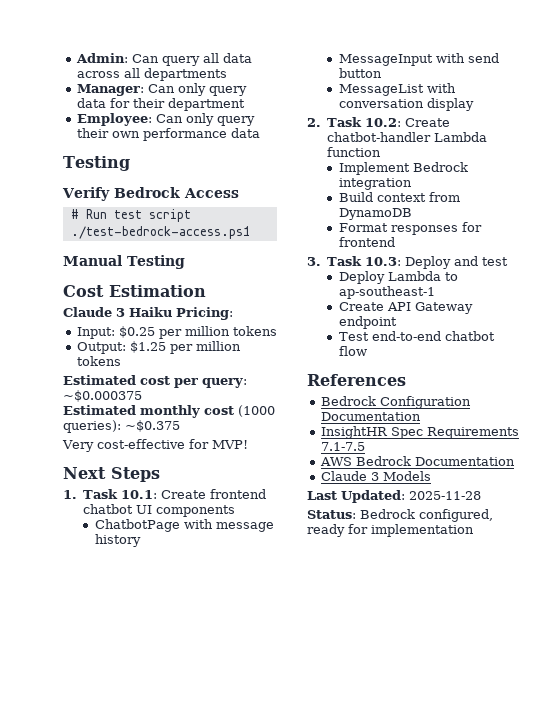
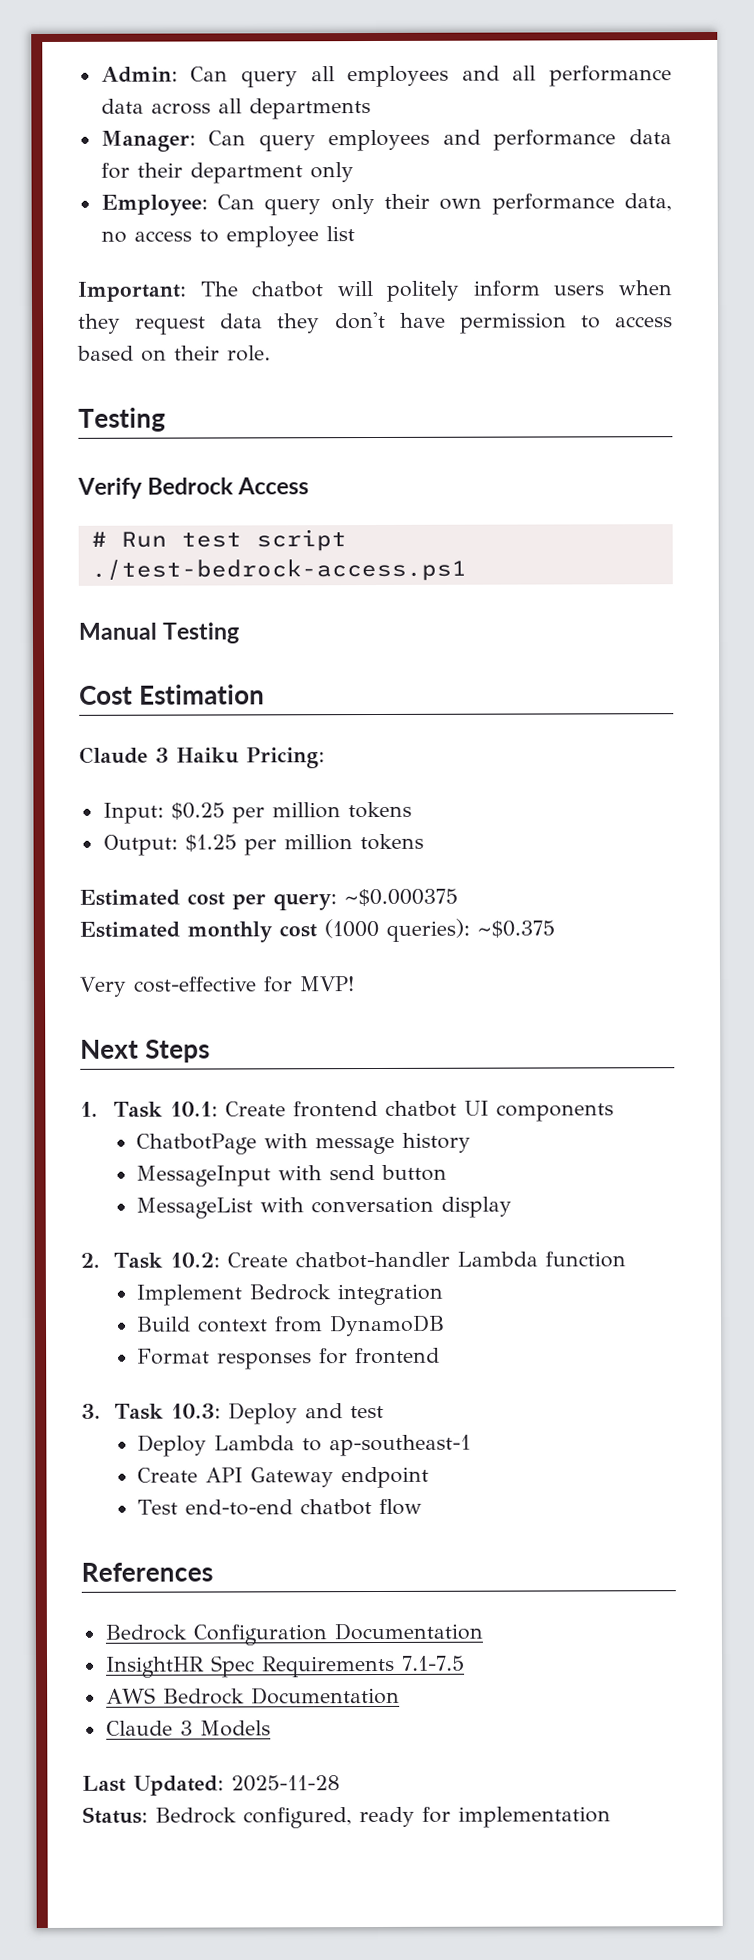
(219, 58) none -> [347,65,672,88] employees and all performance
[177,83,247,96] only query -> [258,129,617,152] query employees and performance
(245, 104) none -> [309,162,354,183] only
[185,113,255,126] only query -> [264,194,375,216] query only
[230,128,260,138] data -> [624,193,672,212] [100,226,355,248] [77,280,672,302] [78,311,673,335] [77,345,271,362] data, no access to employee list // Important: The chatbot will politely inform users when they request data they don't have permission to access based on their role.

